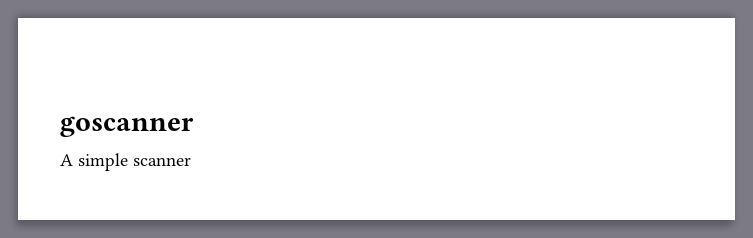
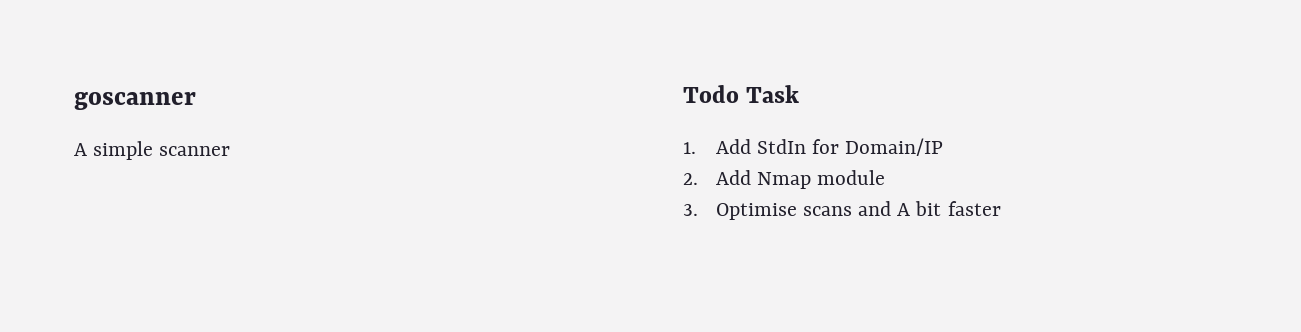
(191, 161) none -> [683,85,800,103] [683,138,944,156] [683,170,885,189] [683,201,1001,220] // Todo Task // 1. Add StdIn for Domain/IP // 2. Add Nmap module // 3. Optimise scans and A bit faster

